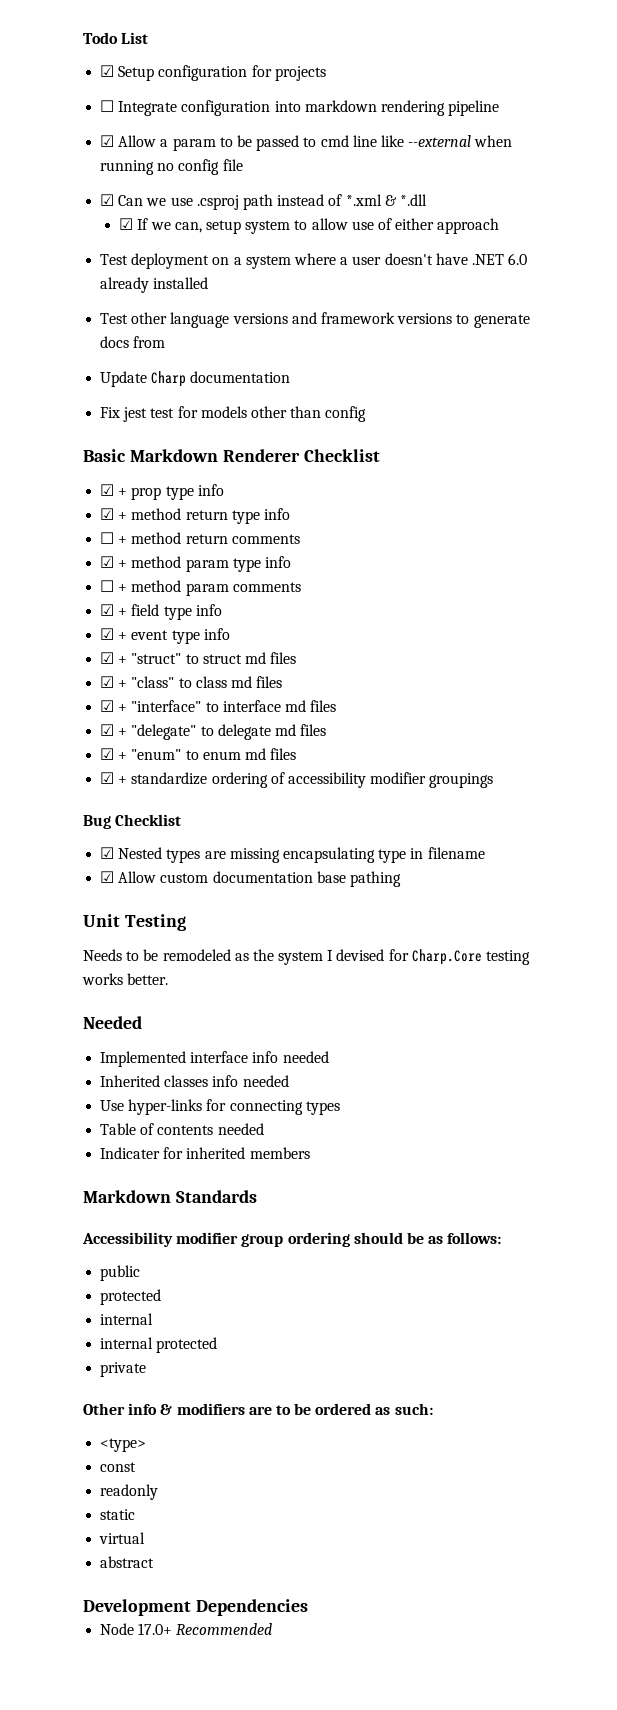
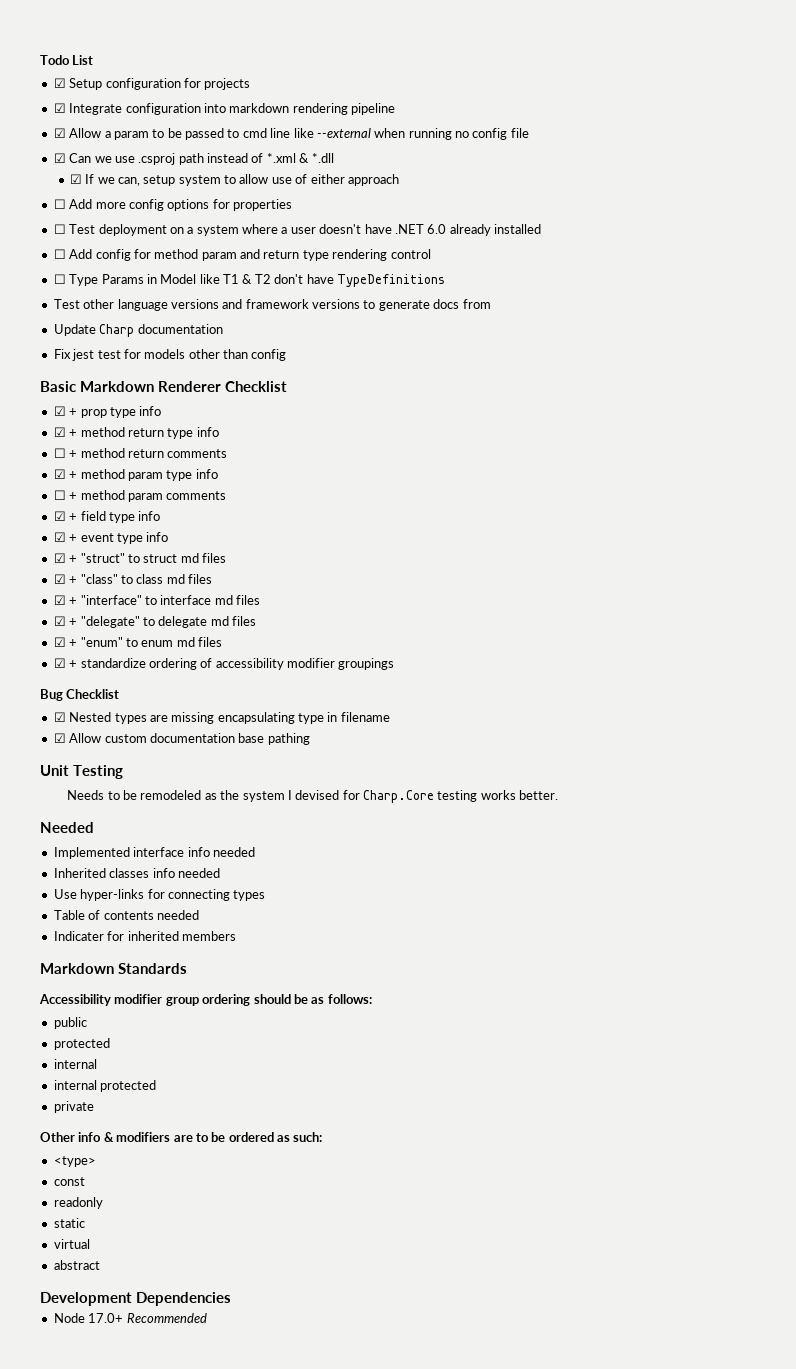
[100,100,115,112] ☐ -> [53,103,66,113] ☑
(500, 226) none -> [53,199,292,211] [53,224,66,234] ☐ Add more config options for properties // ☐
(209, 283) none -> [53,249,431,261] [53,274,445,287] // ☐ Add config for method param and return type rendering control // ☐ Type Params in Model like T1 & T2 don't have TypeDefinitions

